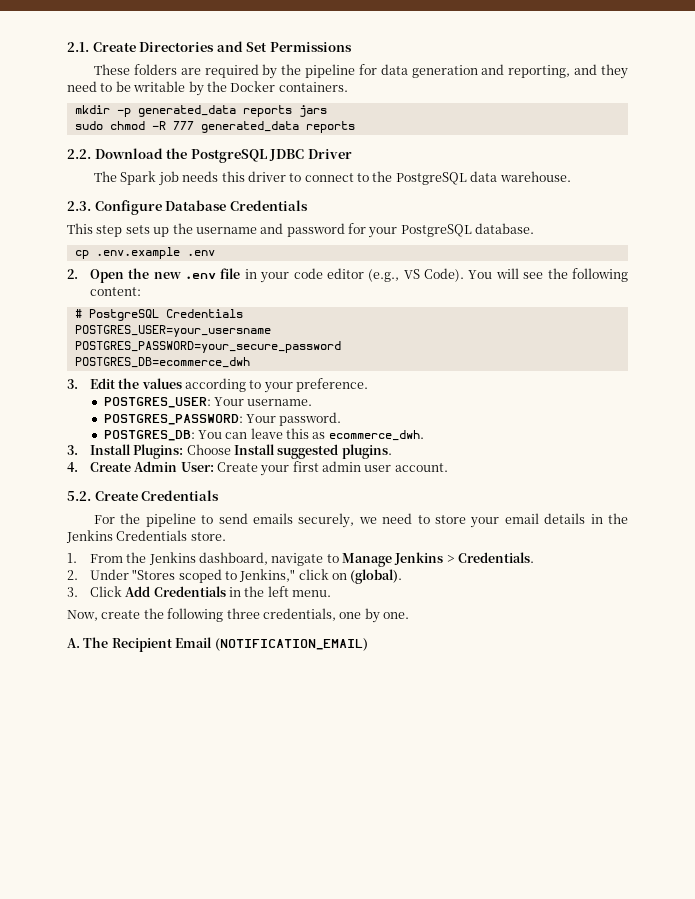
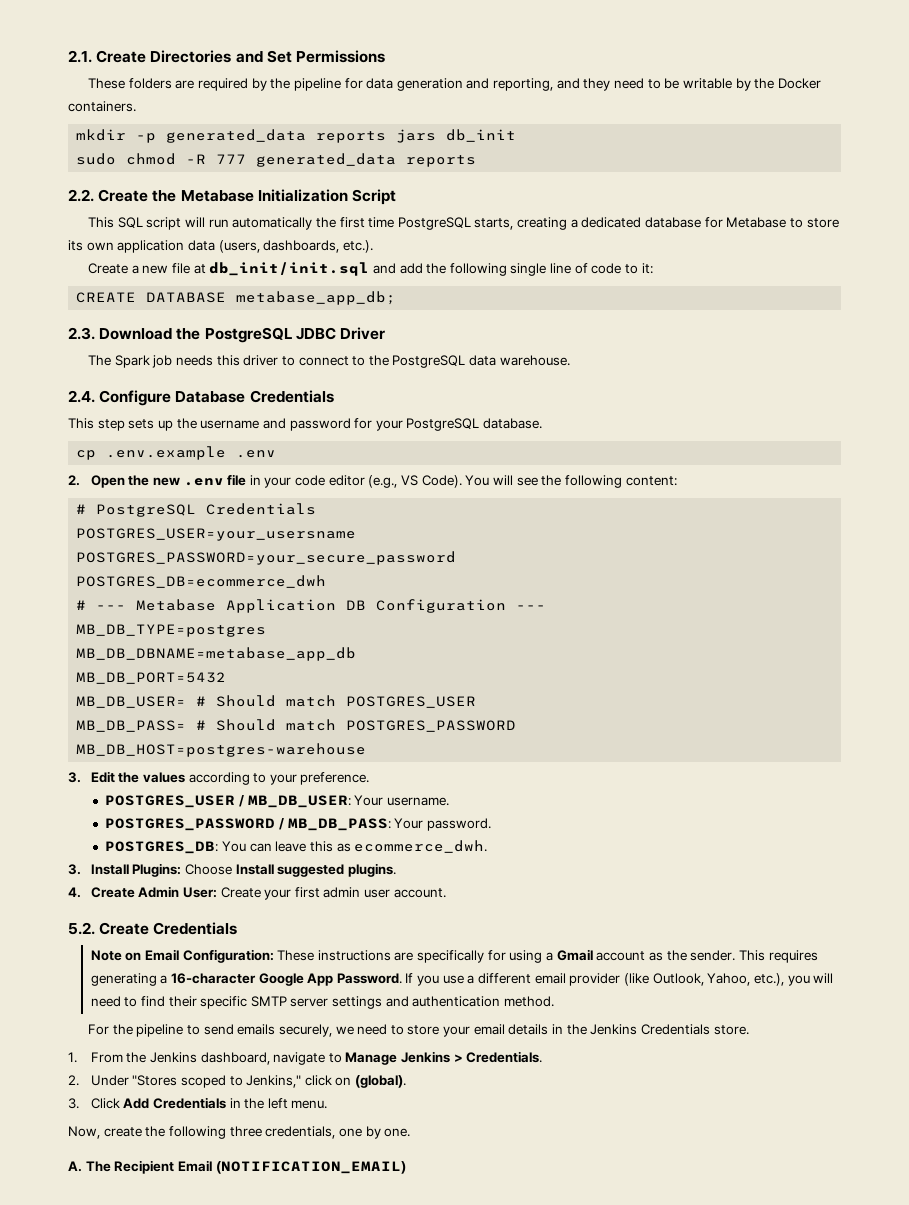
(327, 111) none -> [446,129,517,142] db_init
(91, 154) none -> [98,189,396,205] [87,217,839,230] [68,240,373,253] [87,262,653,276] [76,291,397,305] [68,327,95,340] Create the Metabase Initialization Script // This SQL script will run automatically the first time PostgreSQL starts, creating a dedicated database for Metabase to store its own application data (users, dashboards, etc.). // Create a new file at db_init/init.sql and add the following single line of code to it: // CREATE DATABASE metabase_app_db; // 2.3.
[67,201,91,211] 2.3. -> [68,390,95,403] 2.4.
(250, 362) none -> [76,599,547,613] [76,624,267,637] [76,647,357,661] [76,672,227,684] [76,695,477,708] [76,719,517,732] [76,743,367,757] // # --- Metabase Application DB Configuration --- // MB_DB_TYPE=postgres // MB_DB_DBNAME=metabase_app_db // MB_DB_PORT=5432 // MB_DB_USER= # Should match POSTGRES_USER // MB_DB_PASS= # Should match POSTGRES_PASSWORD // MB_DB_HOST=postgres-warehouse
[103,397,211,408] POSTGRES_USER: -> [105,795,351,808] POSTGRES_USER / MB_DB_USER:
[103,414,243,425] POSTGRES_PASSWORD: -> [105,818,391,831] POSTGRES_PASSWORD / MB_DB_PASS:
(220, 495) none -> [90,949,818,963] [90,973,834,986] [90,996,555,1009] // Note on Email Configuration: These instructions are specifically for using a Gmail account as the sender. This requires generating a 16-character Google App Password. If you use a different email provider (like Outlook, Yahoo, etc.), you will need to find their specific SMTP server settings and authentication method.

